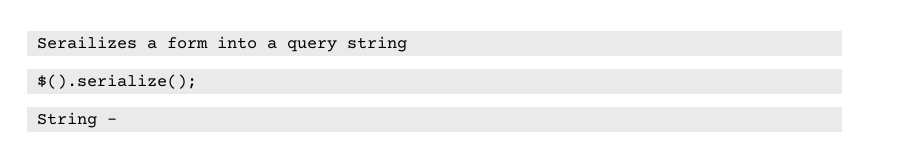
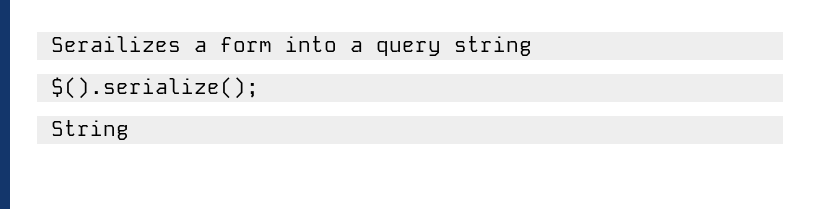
[106,118,117,124] - -> (129, 130) none

